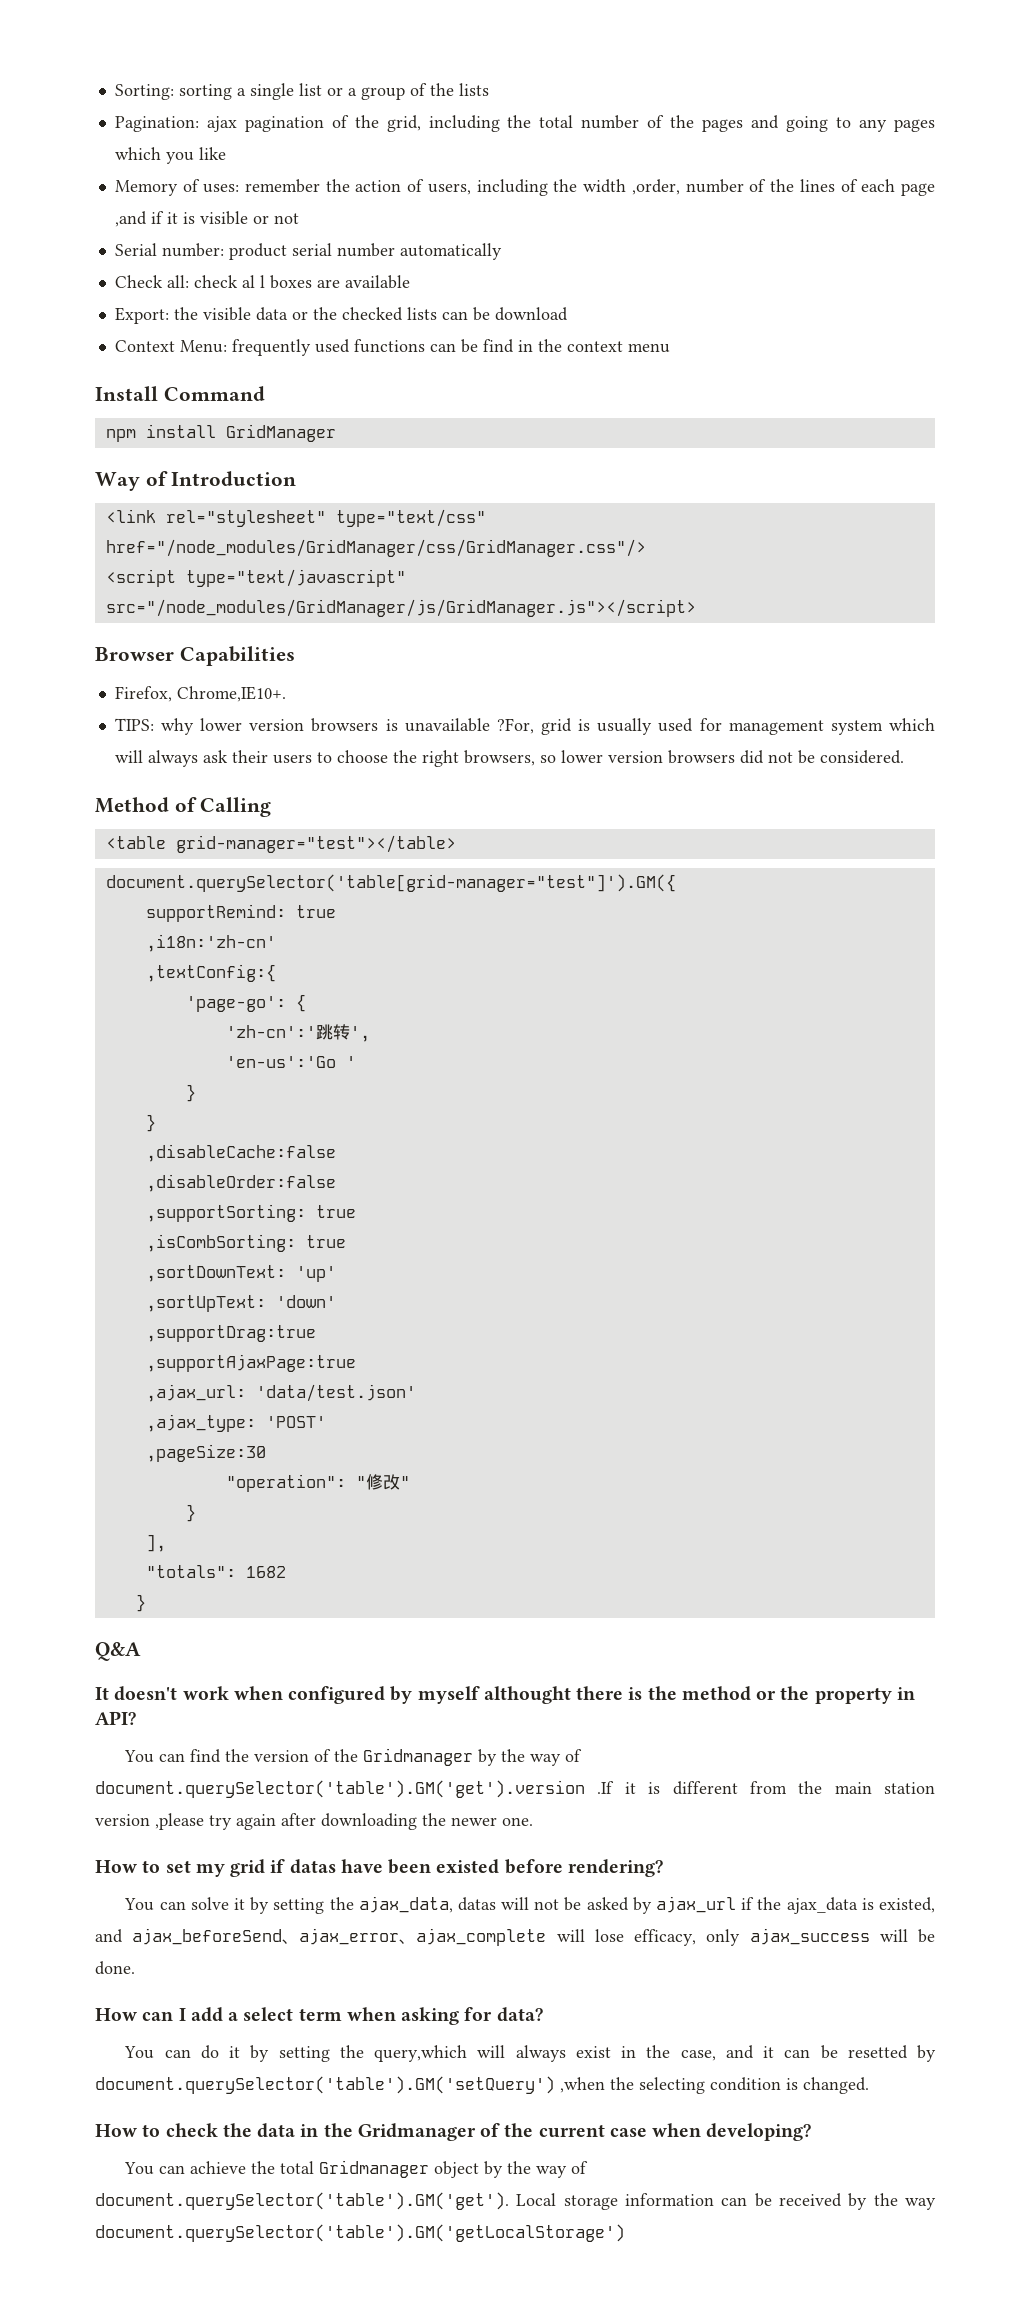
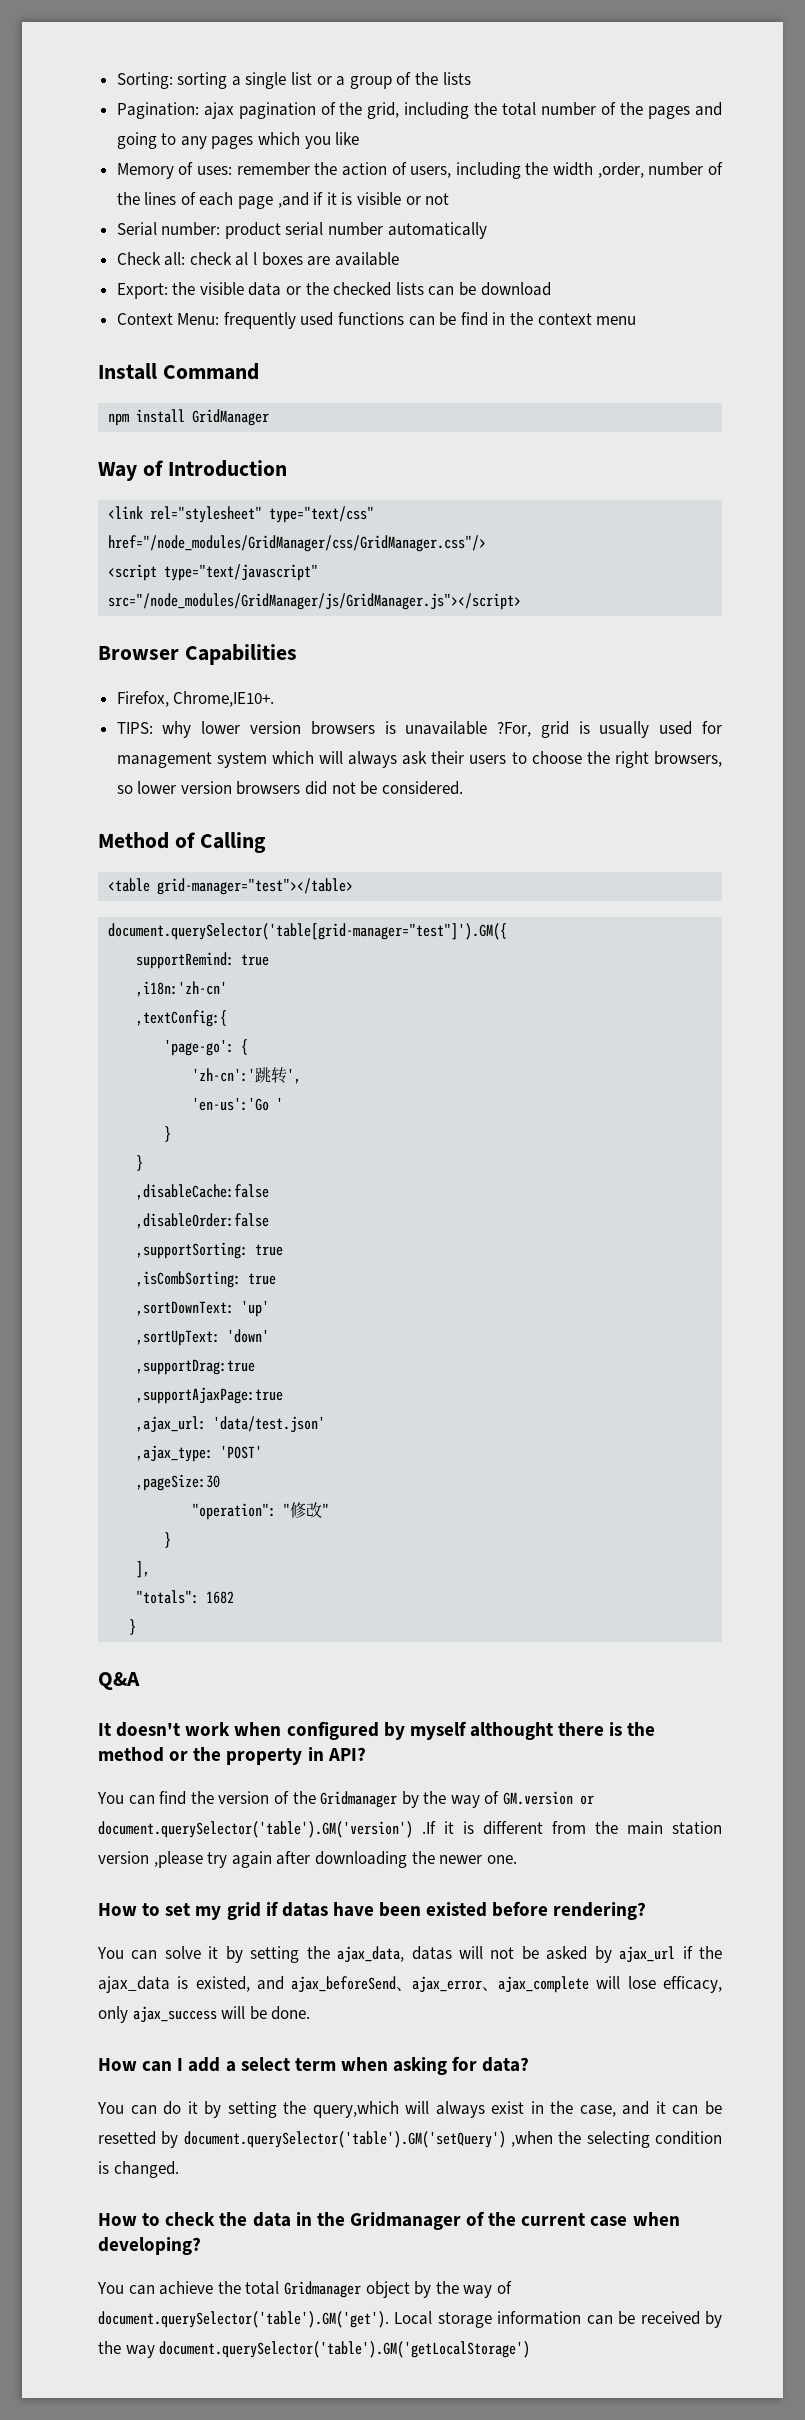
[95,1780,585,1798] document.querySelector('table').GM('get').version -> [503,1791,595,1805] [98,1821,413,1838] GM.version or document.querySelector('table').GM('version')

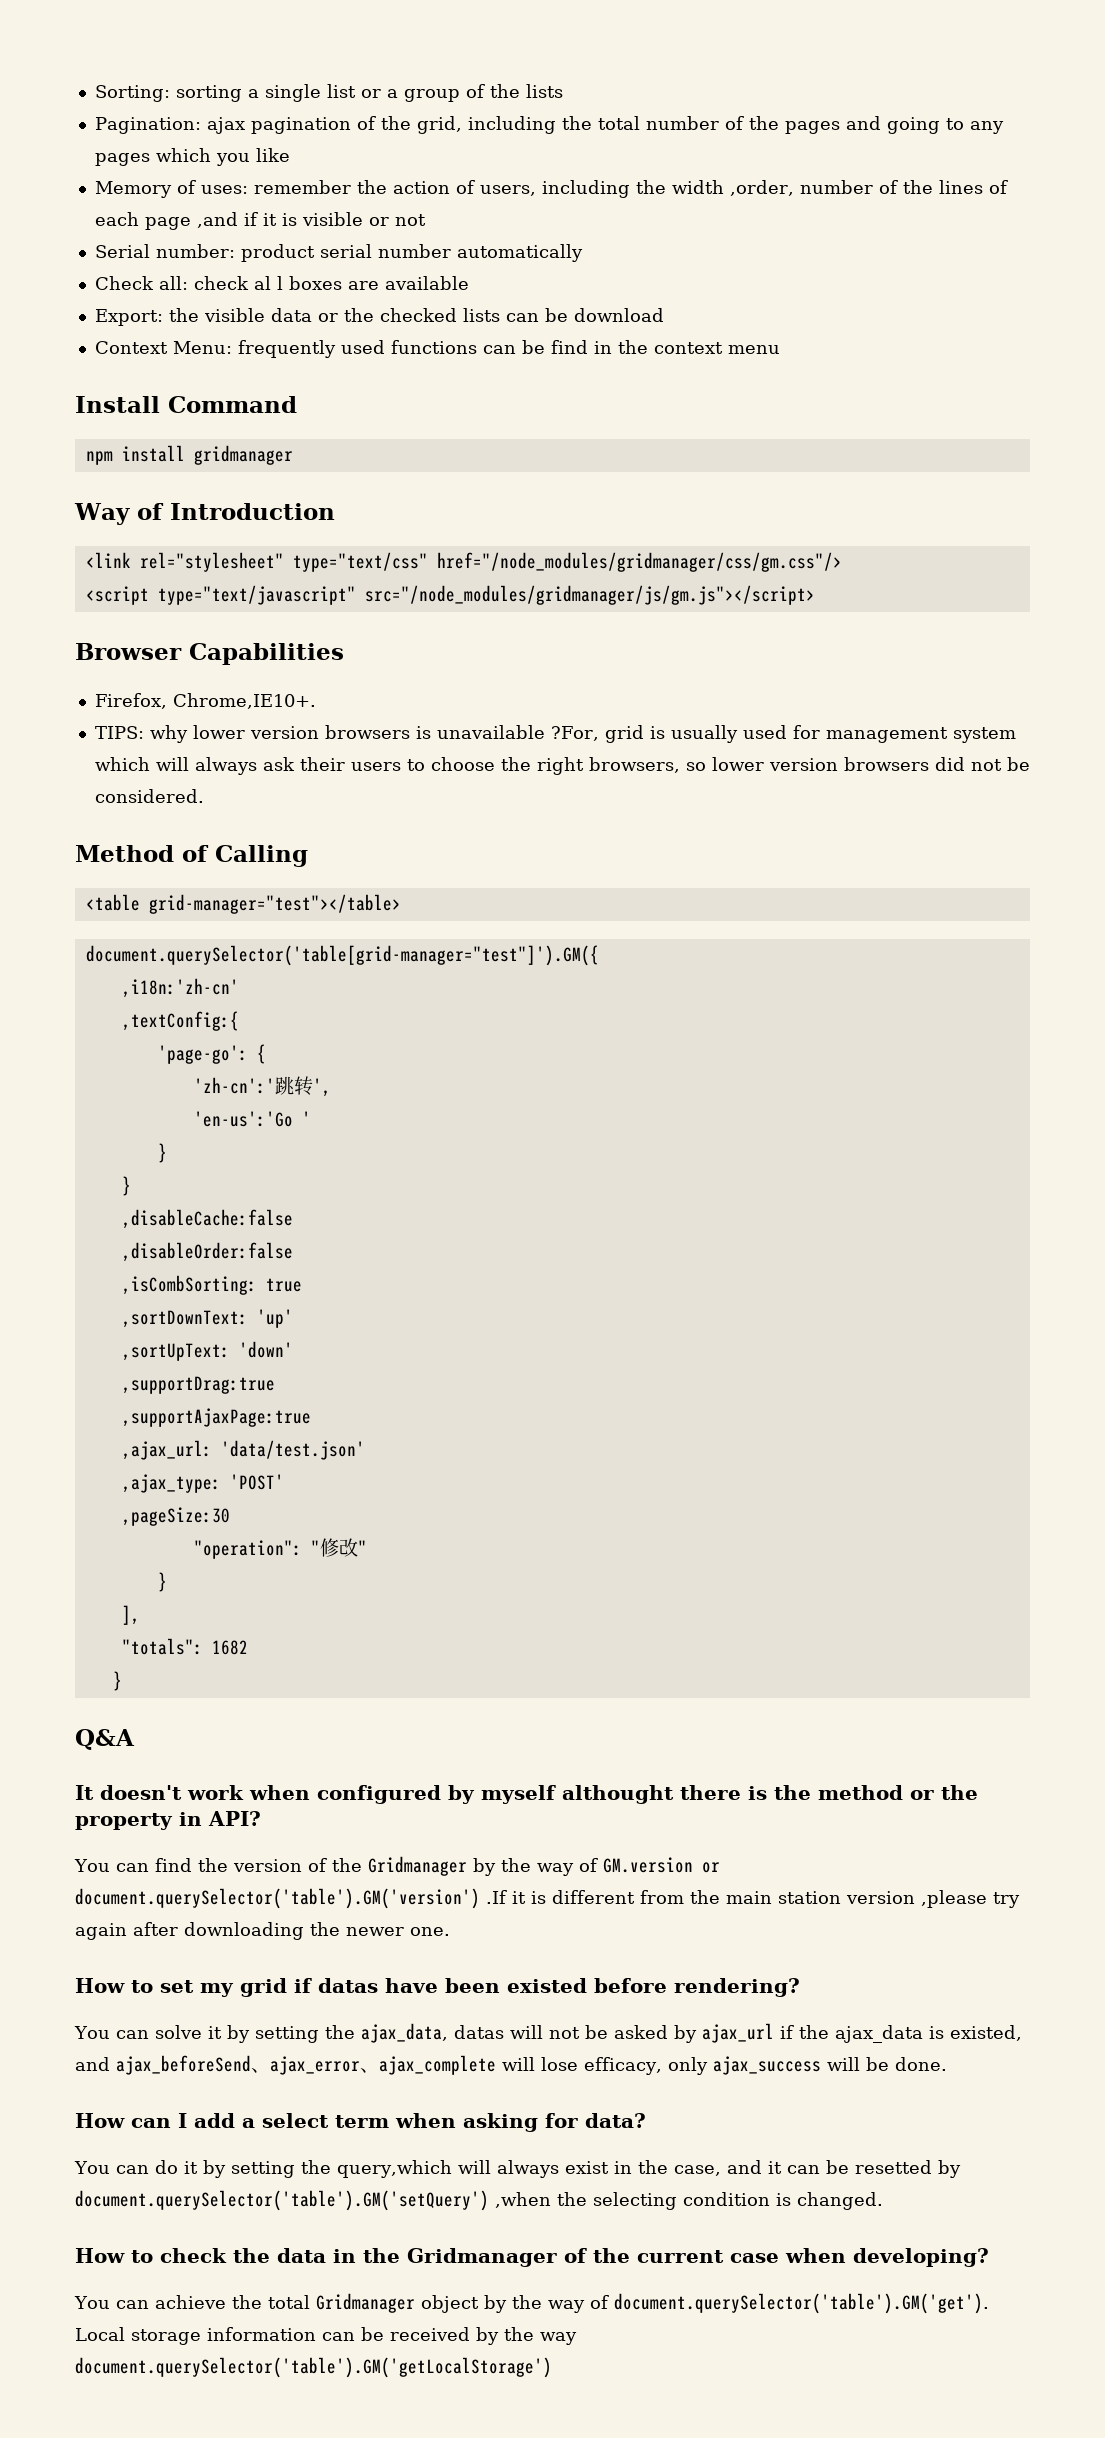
[192,409,270,426] GridManager -> [193,445,293,465] gridmanager
[108,535,487,552] href="/node_modules/GridManager/css/GridManager.css"/> -> [436,552,842,572] href="/node_modules/gridmanager/css/gm.css"/>
[108,593,522,610] src="/node_modules/GridManager/js/GridManager.js"></script> -> [364,585,815,605] src="/node_modules/gridmanager/js/gm.js"></script>
[136,952,270,969] // supportRemind: true -> (599, 955) none
[136,1242,284,1259] // ,supportSorting: true -> (293, 1252) none

